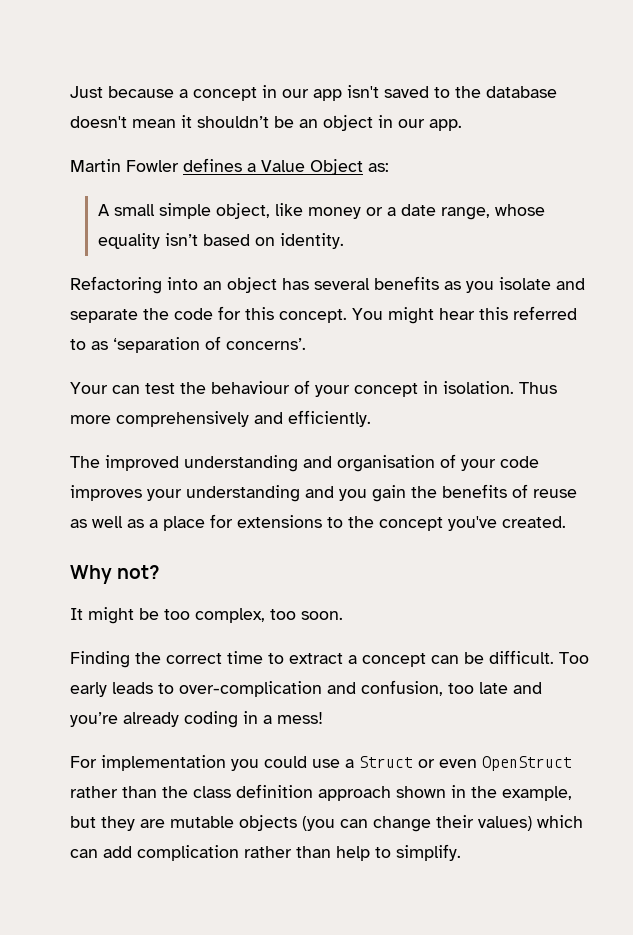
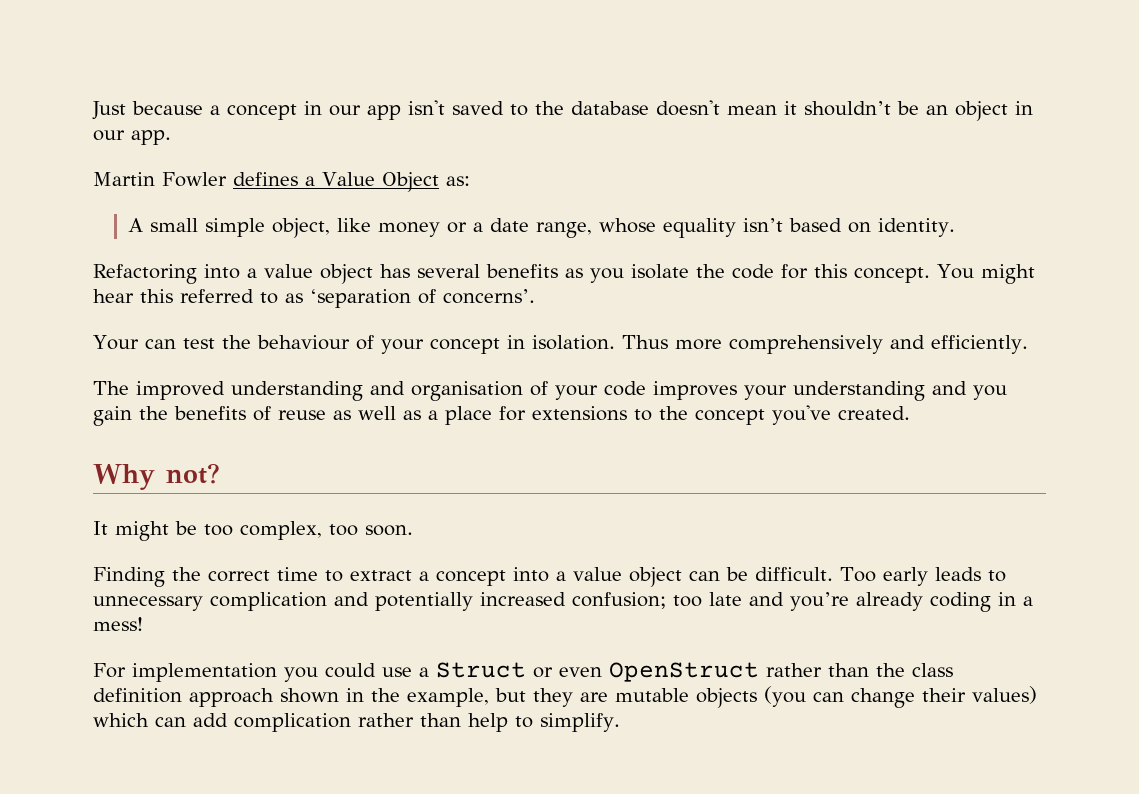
[203,281,222,290] an -> [247,264,313,278] a value
[556,278,585,290] [70,309,138,323] and separate -> (689, 271) none
(426, 660) none -> [513,567,682,587] into a value object
[179,680,443,697] over-complication and confusion, -> [93,592,666,611] unnecessary complication and potentially increased confusion;

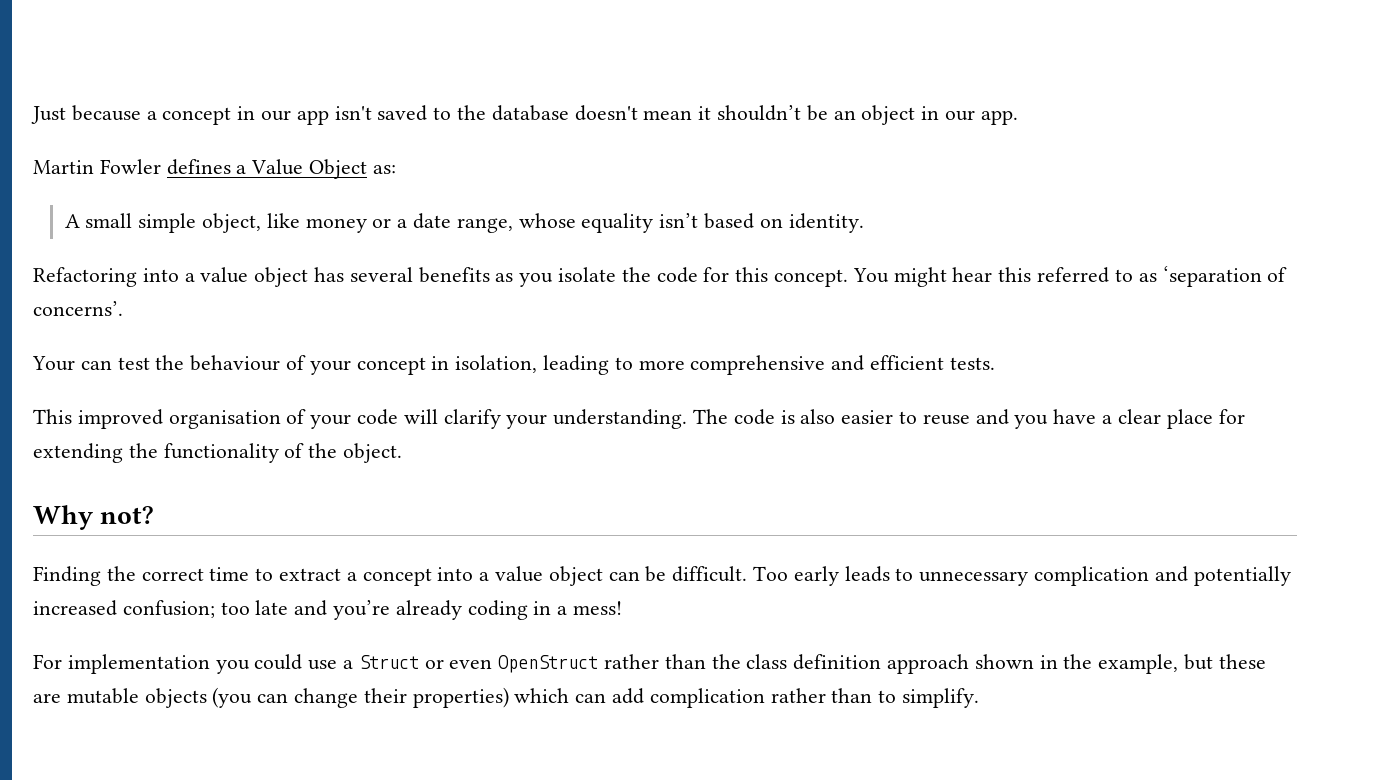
[531,335,1028,354] [93,381,1007,401] [93,405,910,426] [93,463,220,490] [93,521,413,541] isolation. Thus more comprehensively and efficiently. // The improved understanding and organisation of your code improves your understanding and you gain the benefits of reuse as well as a place for extensions to the concept you've created. // Why not? // It might be too complex, too soon. -> [455,355,995,375] [33,409,1245,429] [33,443,403,463] [33,505,155,530] isolation, leading to more comprehensive and efficient tests. // This improved organisation of your code will clarify your understanding. The code is also easier to reuse and you have a clear place for extending the functionality of the object. // Why not?
[533,688,573,707] they -> [1218,654,1266,669] these
[972,686,1037,704] values) -> [412,687,509,708] properties)
[468,713,508,732] help -> (873, 695) none

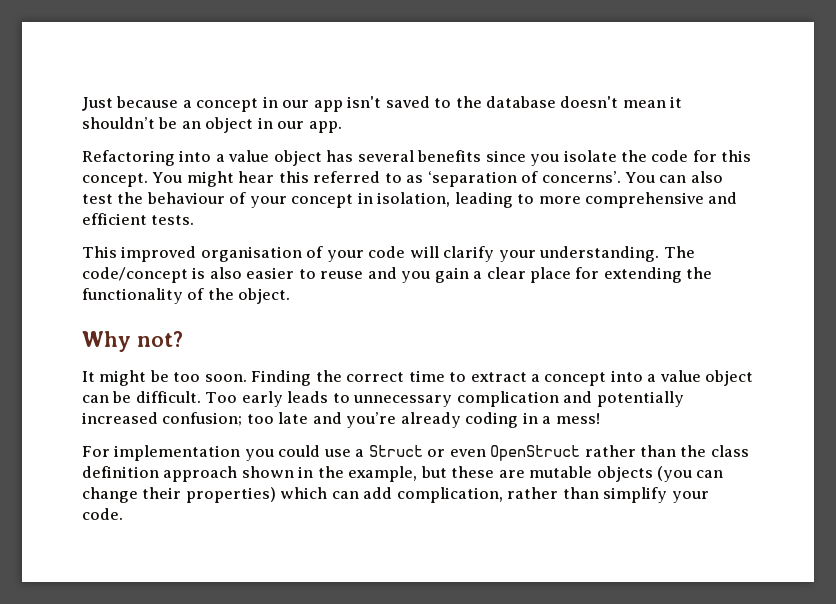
[33,159,396,179] [64,213,864,233] // Martin Fowler defines a Value Object as: // A small simple object, like money or a date range, whose equality isn’t based on identity. -> (342, 127) none
[495,273,514,282] as -> [485,150,526,162] since
[32,356,112,371] // Your can -> [624,171,723,183] You can also
[733,409,775,425] code -> [82,267,188,283] code/concept
[1053,409,1097,424] have -> [434,267,469,283] gain
(155, 515) none -> [82,370,247,386] It might be too soon.
[649,688,980,708] complication rather than to simplify. -> [396,487,709,503] [82,508,123,520] complication, rather than simplify your code.

